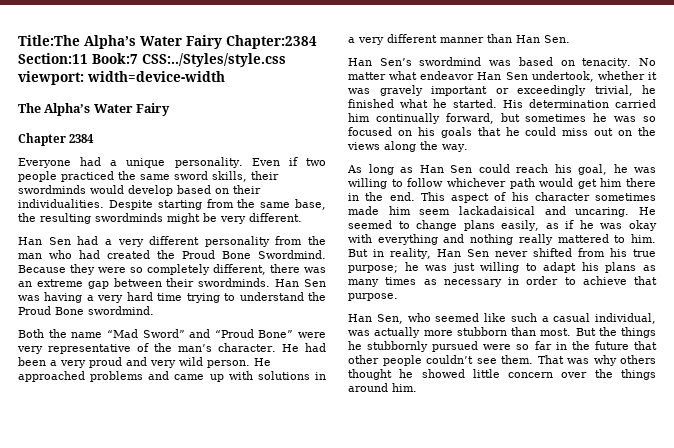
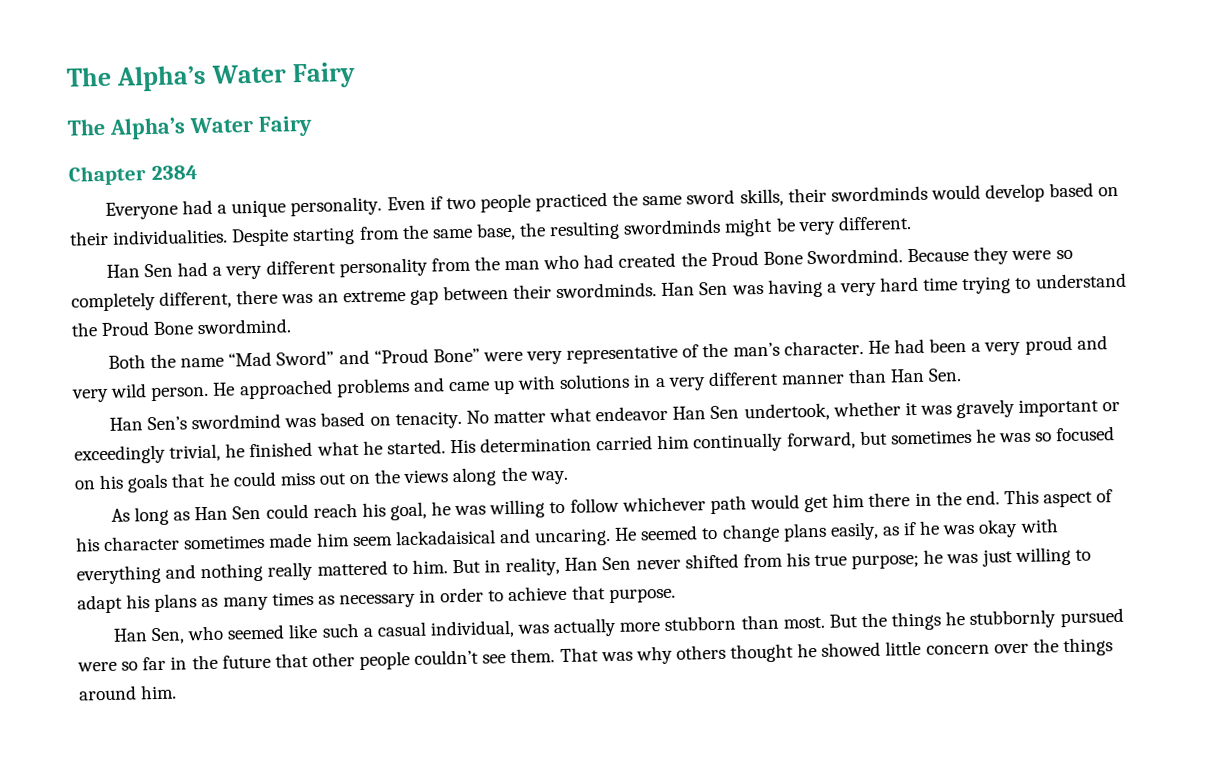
[18,35,317,49] [18,53,286,67] [18,71,225,85] Title:The Alpha’s Water Fairy Chapter:2384 Section:11 Book:7 CSS:../Styles/style.css viewport: width=device-width -> [66,61,357,92] The Alpha’s Water Fairy

